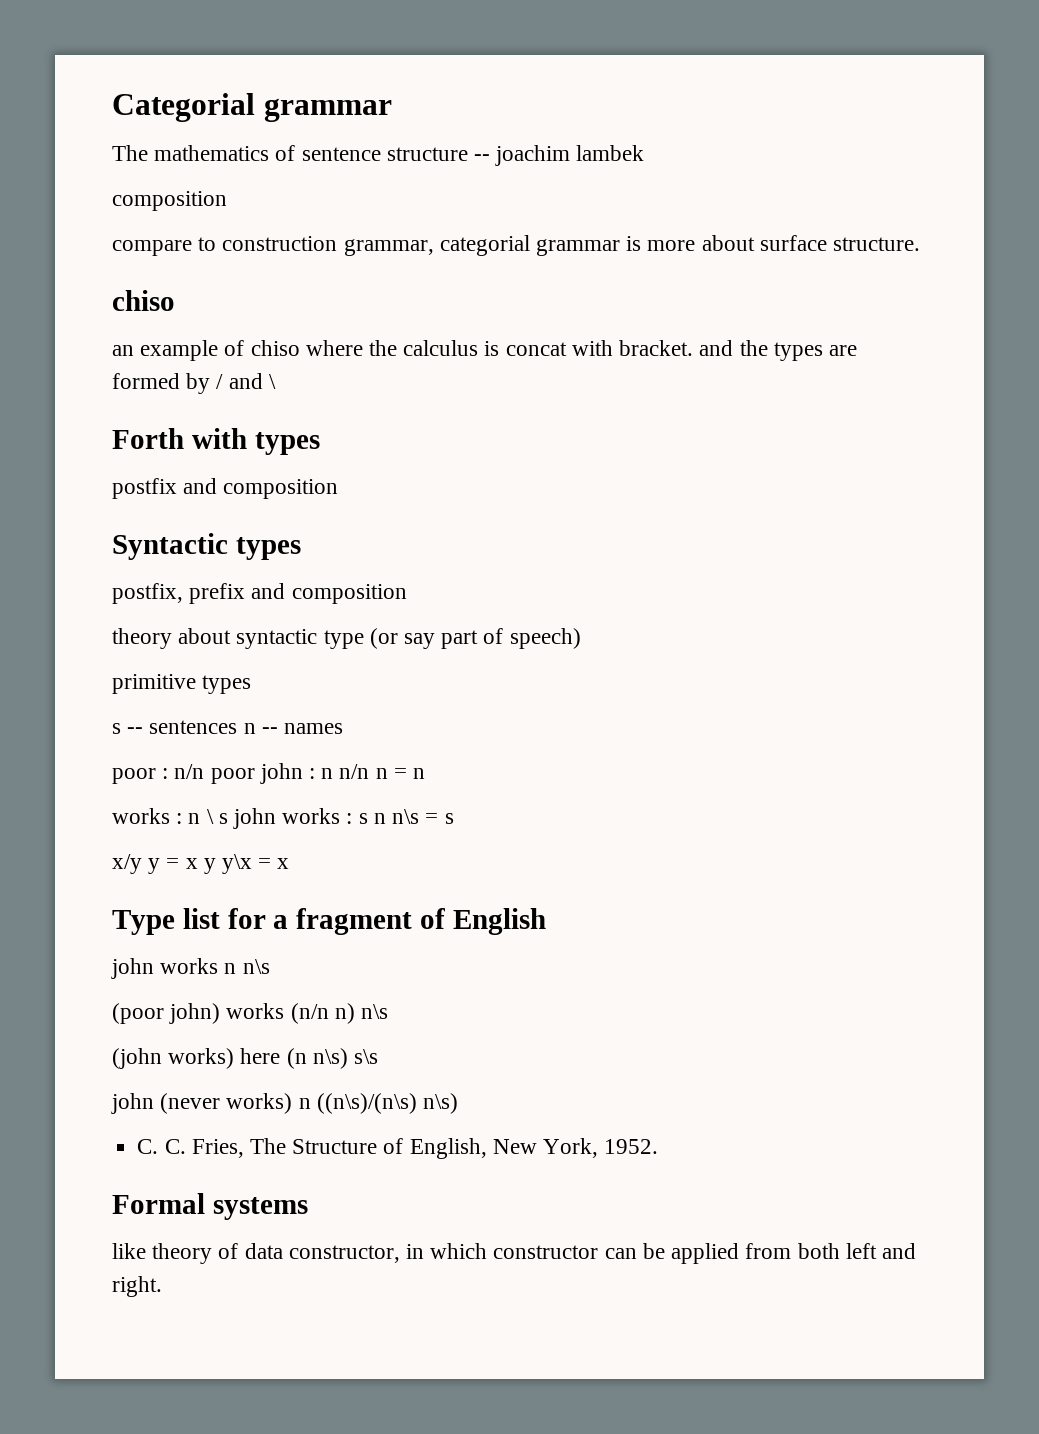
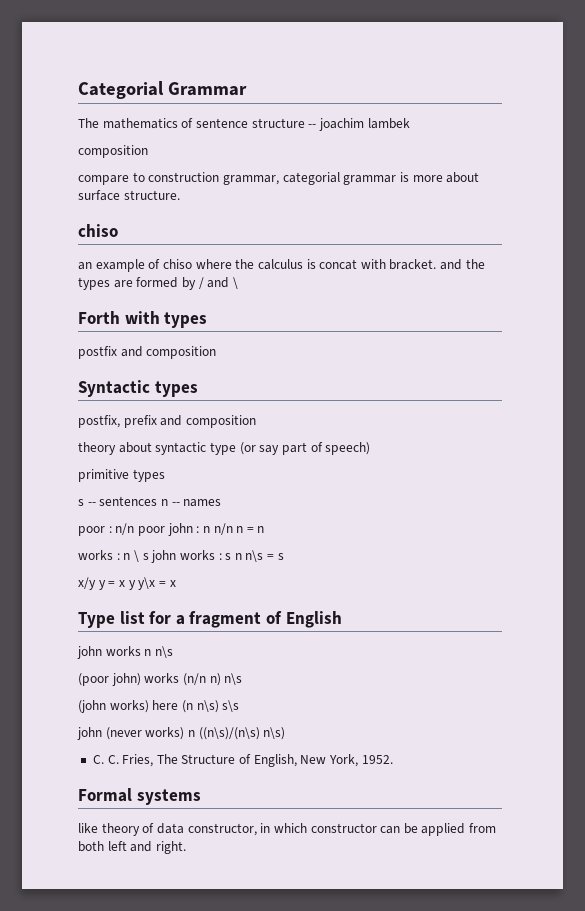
[263,98,392,122] grammar -> [167,82,247,96] Grammar

